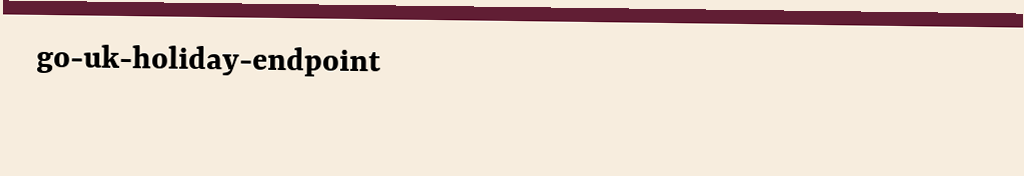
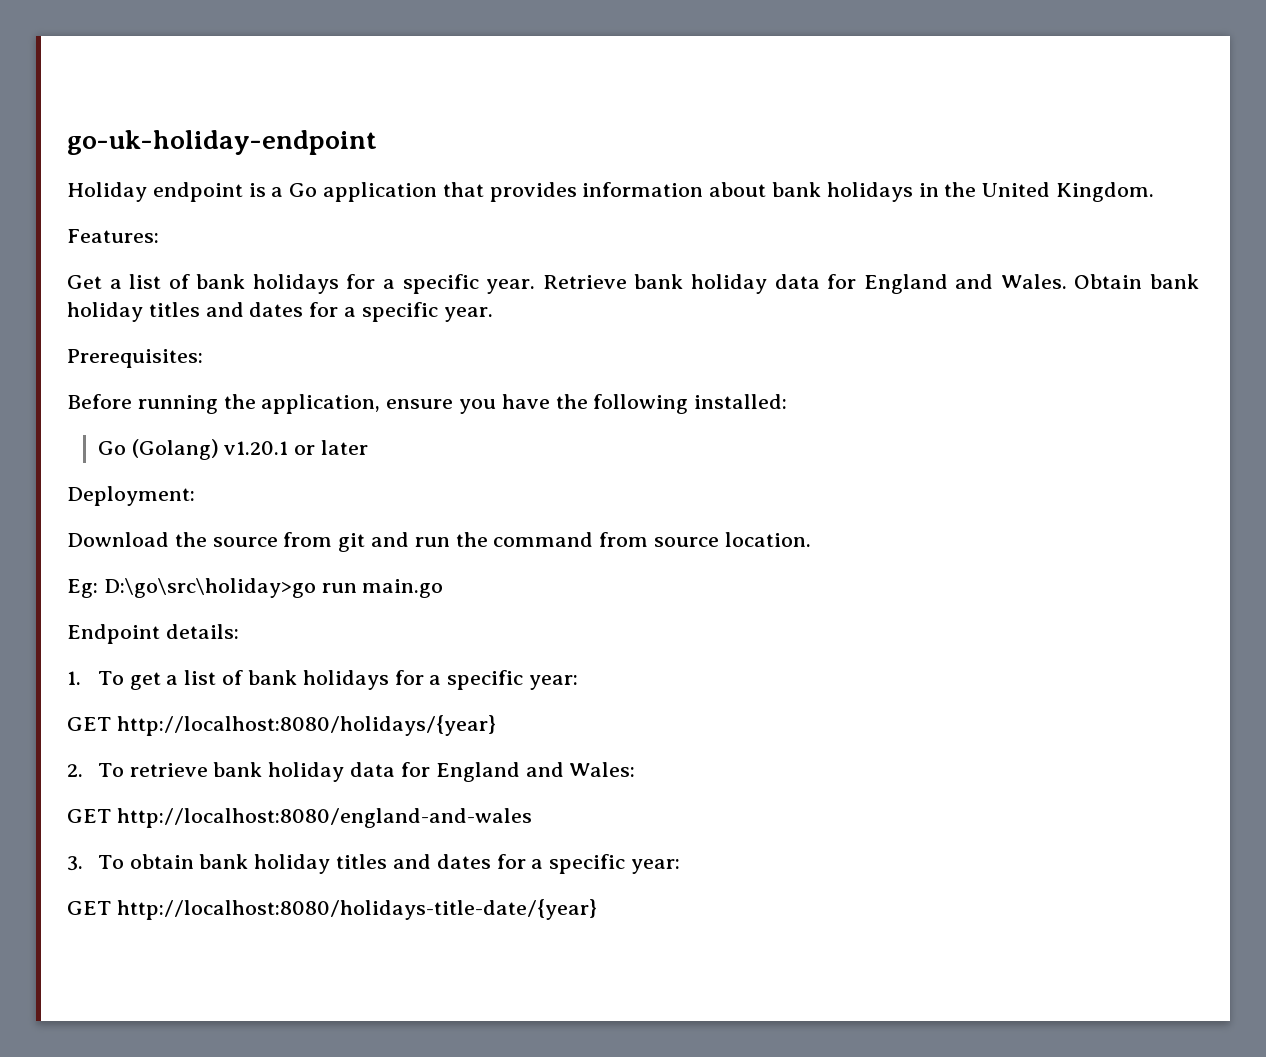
(381, 60) none -> [67,182,1155,202] [67,229,159,243] [67,274,1199,294] [67,302,493,322] [67,349,203,368] [67,394,788,414] [97,439,369,460] [67,486,195,506] [67,532,811,552] [67,578,444,598] [67,624,239,644] [67,670,578,690] [67,715,496,736] [67,762,636,782] [67,808,532,828] [67,854,680,874] [67,899,597,920] // Holiday endpoint is a Go application that provides information about bank holidays in the United Kingdom. // Features: // Get a list of bank holidays for a specific year. Retrieve bank holiday data for England and Wales. Obtain bank holiday titles and dates for a specific year. // Prerequisites: // Before running the application, ensure you have the following installed: // Go (Golang) v1.20.1 or later // Deployment: // Download the source from git and run the command from source location. // Eg: D:\go\src\holiday>go run main.go // Endpoint details: // 1. To get a list of bank holidays for a specific year: // GET http://localhost:8080/holidays/{year} // 2. To retrieve bank holiday data for England and Wales: // GET http://localhost:8080/england-and-wales // 3. To obtain bank holiday titles and dates for a specific year: // GET http://localhost:8080/holidays-title-date/{year}

